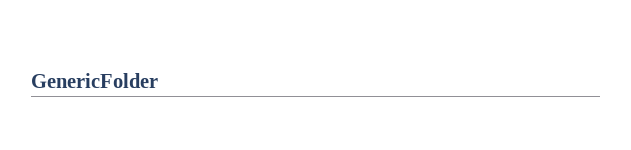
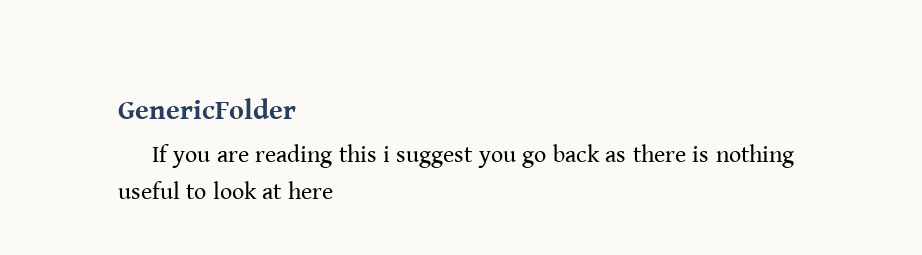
(158, 80) none -> [151,144,794,168] [118,181,333,199] // If you are reading this i suggest you go back as there is nothing useful to look at here

